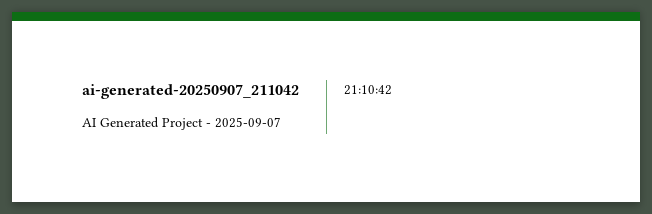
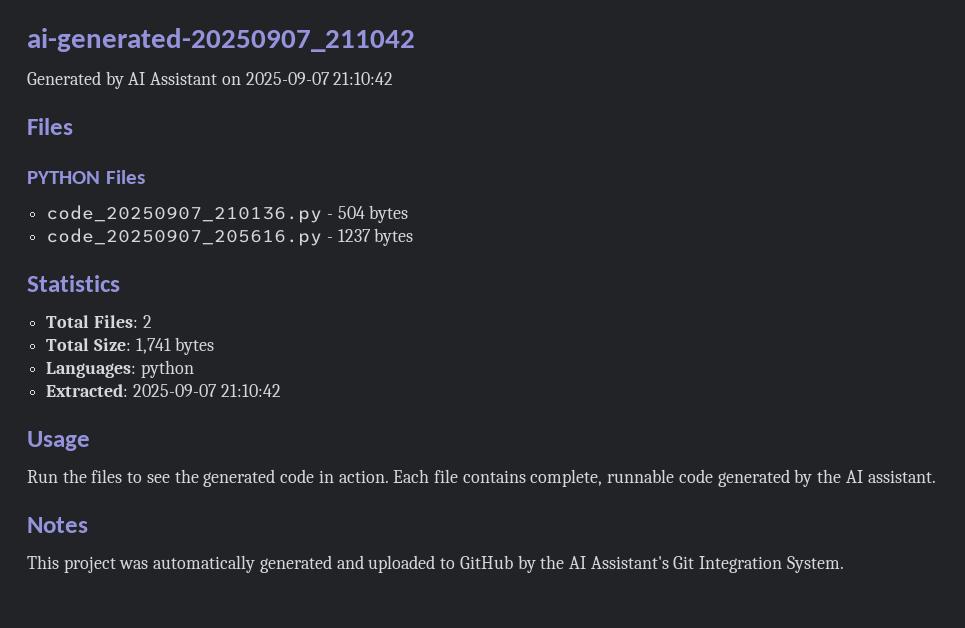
[82,117,281,130] [344,85,392,95] AI Generated Project - 2025-09-07 21:10:42 -> [27,71,394,89] [27,118,73,135] [27,170,145,184] [46,205,409,223] [46,228,414,246] [27,275,120,292] [46,315,152,328] [46,337,215,355] [46,360,194,378] [46,384,281,397] [27,431,90,451] [27,469,936,487] [27,517,88,533] [27,555,844,573] Generated by AI Assistant on 2025-09-07 21:10:42 // Files // PYTHON Files // code_20250907_210136.py - 504 bytes // code_20250907_205616.py - 1237 bytes // Statistics // Total Files: 2 // Total Size: 1,741 bytes // Languages: python // Extracted: 2025-09-07 21:10:42 // Usage // Run the files to see the generated code in action. Each file contains complete, runnable code generated by the AI assistant. // Notes // This project was automatically generated and uploaded to GitHub by the AI Assistant's Git Integration System.

